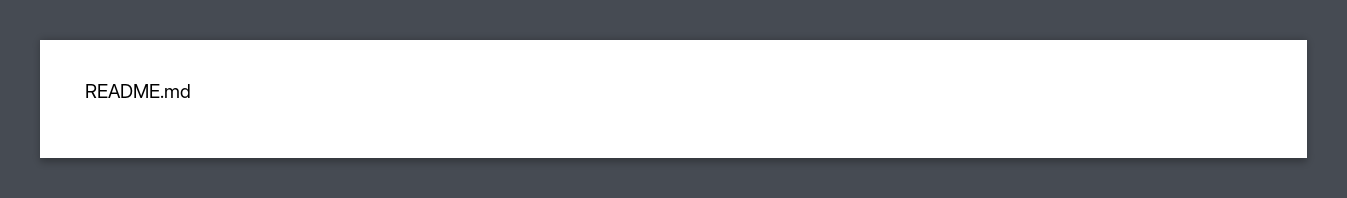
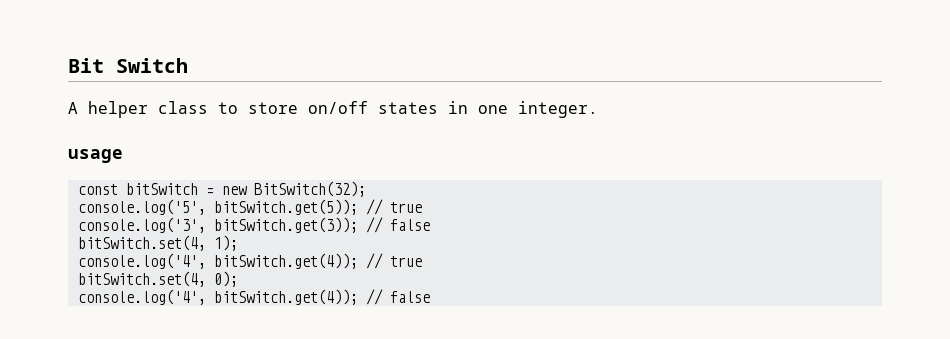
[85,84,191,98] README.md -> [68,58,188,73] [68,101,598,118] [68,149,123,163] [77,181,366,197] [77,199,422,215] [77,217,430,233] [77,235,238,251] [77,253,422,269] [77,271,238,287] [77,289,430,305] Bit Switch // A helper class to store on/off states in one integer. // usage // const bitSwitch = new BitSwitch(32); // console.log('5', bitSwitch.get(5)); // true // console.log('3', bitSwitch.get(3)); // false // bitSwitch.set(4, 1); // console.log('4', bitSwitch.get(4)); // true // bitSwitch.set(4, 0); // console.log('4', bitSwitch.get(4)); // false

